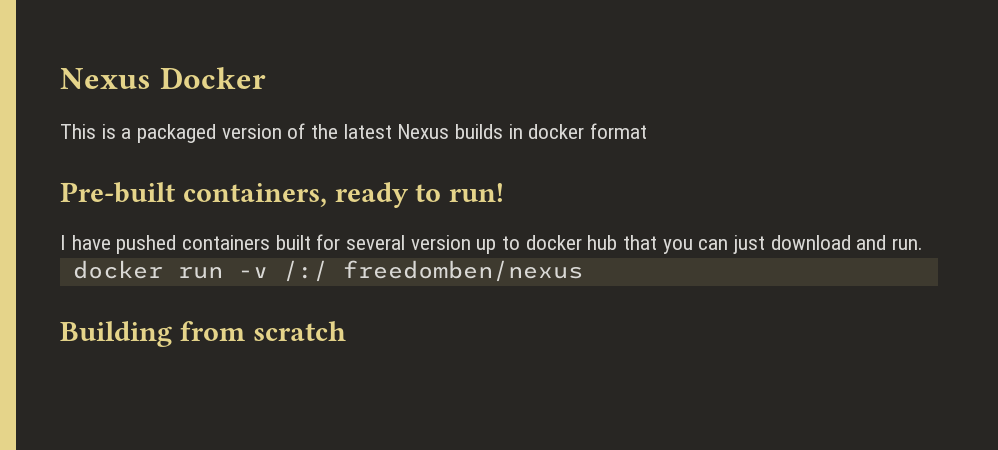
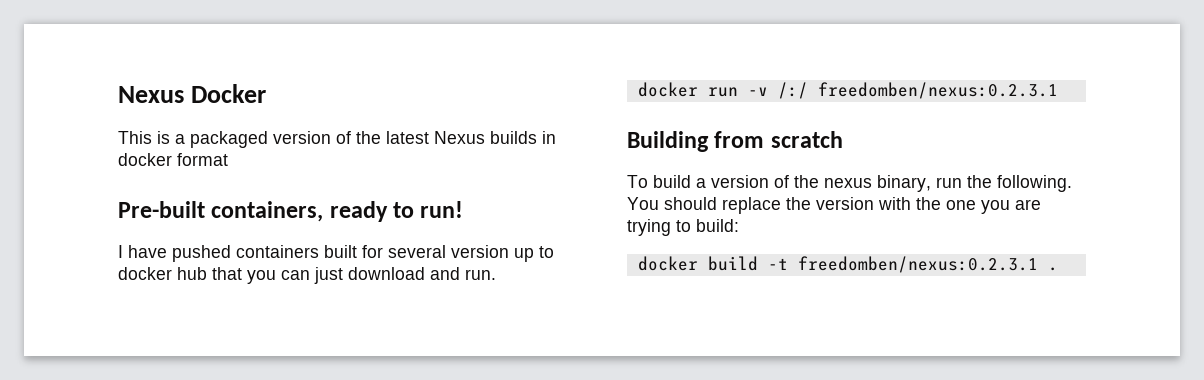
[342,260,583,282] freedomben/nexus -> [817,82,1058,99] freedomben/nexus:0.2.3.1
(346, 331) none -> [627,175,1072,192] [627,197,1041,214] [627,219,739,236] [637,256,1058,273] // To build a version of the nexus binary, run the following. You should replace the version with the one you are trying to build: // docker build -t freedomben/nexus:0.2.3.1 .

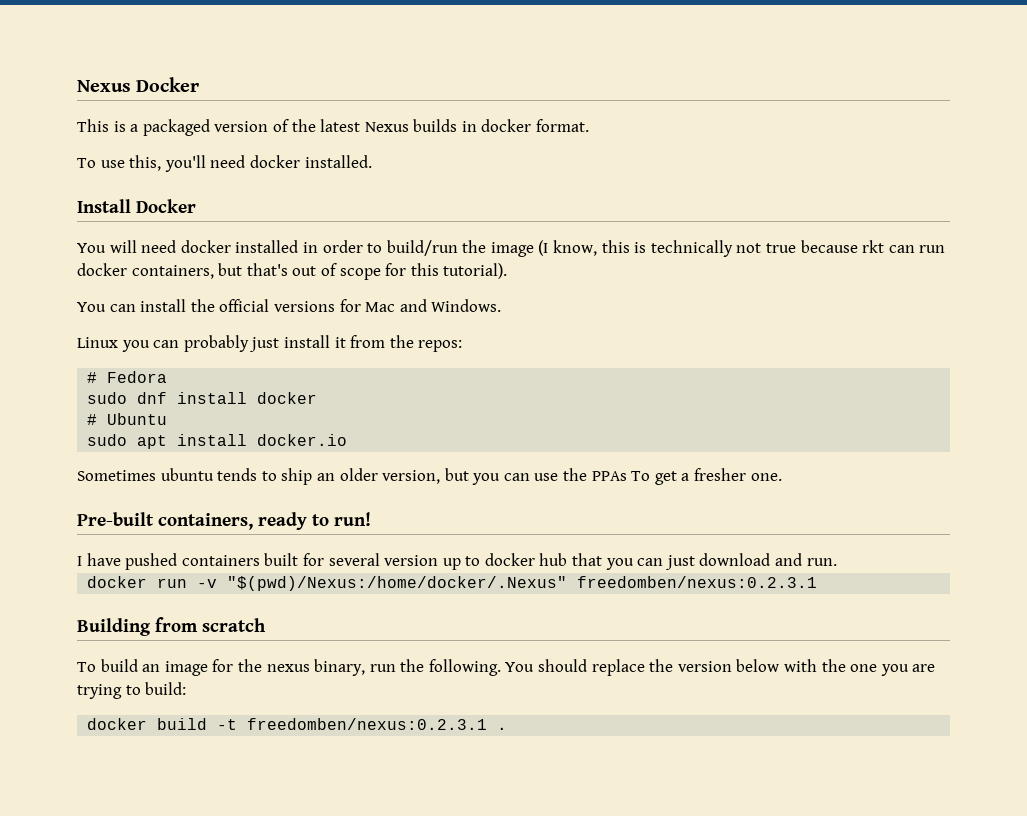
[177,153,228,166] format -> [536,119,590,132] [77,155,372,172] [77,199,196,213] [77,240,946,257] [77,263,508,280] [77,299,502,312] [77,335,463,352] [87,371,168,383] [87,392,318,404] [87,413,168,425] [87,434,348,449] [77,468,782,485] format. // To use this, you'll need docker installed. // Install Docker // You will need docker installed in order to build/run the image (I know, this is technically not true because rkt can run docker containers, but that's out of scope for this tutorial). // You can install the official versions for Mac and Windows. // Linux you can probably just install it from the repos: // # Fedora // sudo dnf install docker // # Ubuntu // sudo apt install docker.io // Sometimes ubuntu tends to ship an older version, but you can use the PPAs To get a fresher one.
[777,82,808,99] /:/ -> [227,576,568,591] "$(pwd)/Nexus:/home/docker/.Nexus"
[696,175,789,188] a version of -> [142,659,234,676] an image for
(874, 203) none -> [736,659,780,672] below

